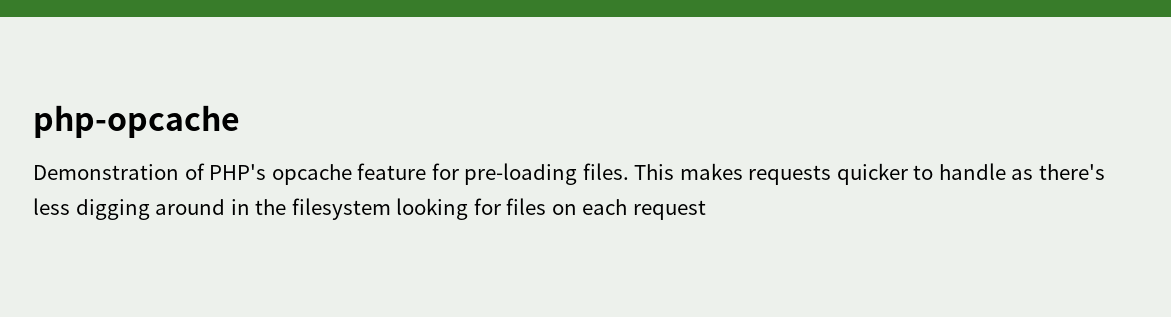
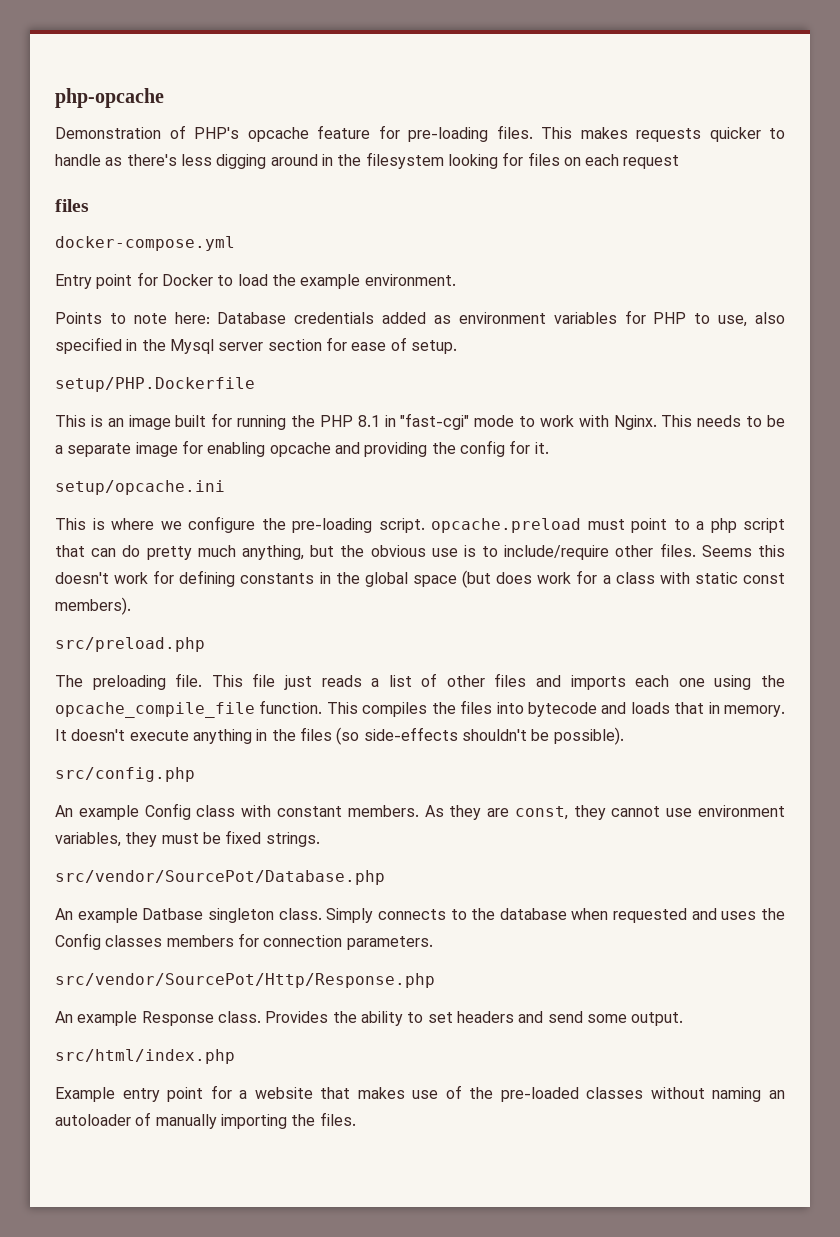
(706, 210) none -> [55,199,89,212] [55,236,235,251] [55,272,456,289] [55,310,786,327] [55,337,457,354] [55,377,255,392] [55,413,786,430] [55,440,549,457] [55,480,225,495] [55,516,785,533] [55,543,785,560] [55,570,786,588] [55,597,131,615] [55,637,205,652] [55,673,785,690] [55,700,785,718] [55,727,624,745] [55,767,195,782] [55,803,786,820] [55,830,320,847] [55,870,385,885] [55,908,785,923] [55,933,433,950] [55,973,435,988] [55,1011,684,1026] [55,1049,235,1064] [55,1085,785,1102] [55,1112,356,1129] // files // docker-compose.yml // Entry point for Docker to load the example environment. // Points to note here: Database credentials added as environment variables for PHP to use, also specified in the Mysql server section for ease of setup. // setup/PHP.Dockerfile // This is an image built for running the PHP 8.1 in "fast-cgi" mode to work with Nginx. This needs to be a separate image for enabling opcache and providing the config for it. // setup/opcache.ini // This is where we configure the pre-loading script. opcache.preload must point to a php script that can do pretty much anything, but the obvious use is to include/require other files. Seems this doesn't work for defining constants in the global space (but does work for a class with static const members). // src/preload.php // The preloading file. This file just reads a list of other files and imports each one using the opcache_compile_file function. This compiles the files into bytecode and loads that in memory. It doesn't execute anything in the files (so side-effects shouldn't be possible). // src/config.php // An example Config class with constant members. As they are const, they cannot use environment variables, they must be fixed strings. // src/vendor/SourcePot/Database.php // An example Datbase singleton class. Simply connects to the database when requested and uses the Config classes members for connection parameters. // src/vendor/SourcePot/Http/Response.php // An example Response class. Provides the ability to set headers and send some output. // src/html/index.php // Example entry point for a website that makes use of the pre-loaded classes without naming an autoloader of manually importing the files.

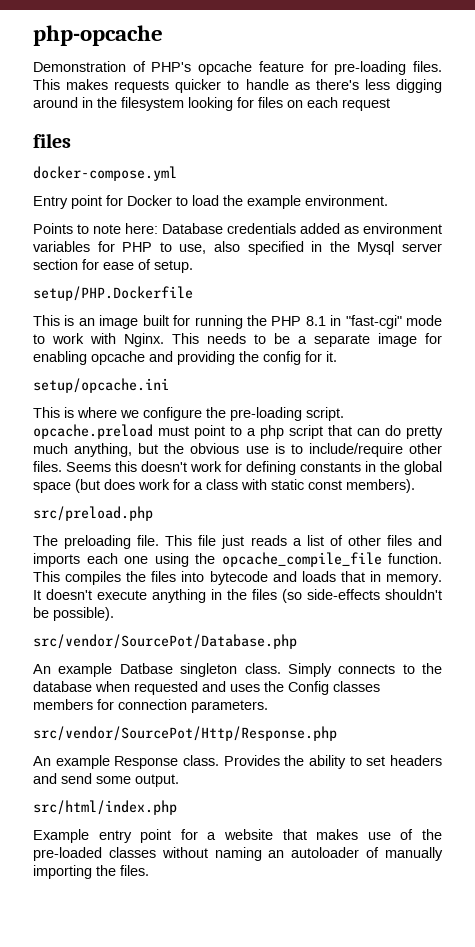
[55,767,195,782] [55,803,786,820] [55,830,320,847] // src/config.php // An example Config class with constant members. As they are const, they cannot use environment variables, they must be fixed strings. -> (114, 614) none

